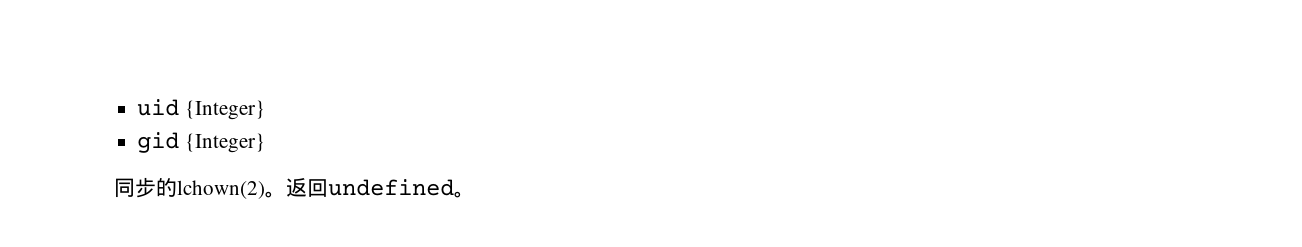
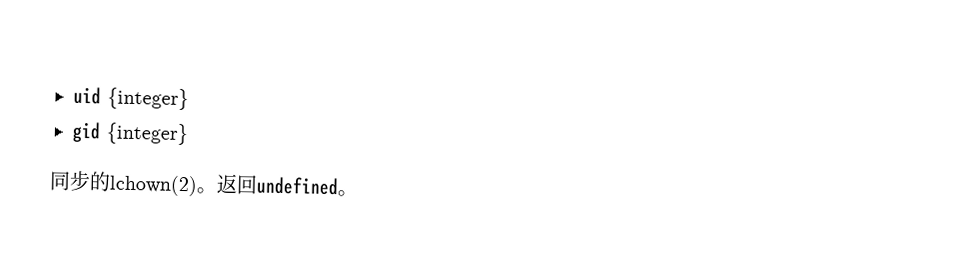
[184,100,265,120] {Integer} -> [107,87,189,111] {integer}
[184,133,265,153] {Integer} -> [106,122,189,146] {integer}

